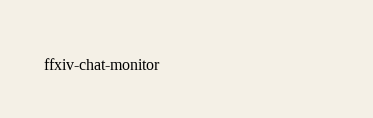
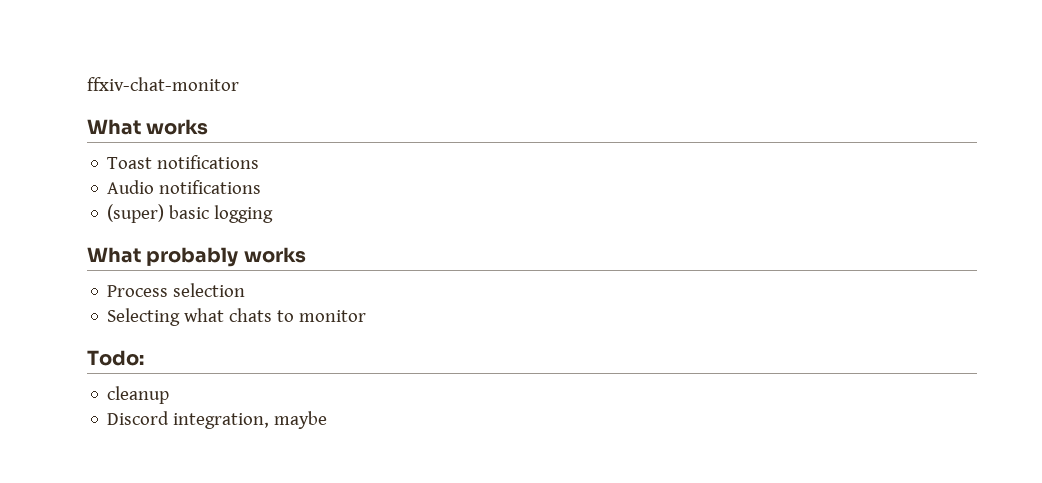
(160, 64) none -> [87,119,209,135] [107,155,260,169] [107,180,262,194] [107,204,274,223] [87,247,306,267] [107,283,246,297] [107,308,367,326] [87,350,144,366] [107,386,170,404] [107,411,328,429] // What works // Toast notifications // Audio notifications // (super) basic logging // What probably works // Process selection // Selecting what chats to monitor // Todo: // cleanup // Discord integration, maybe

